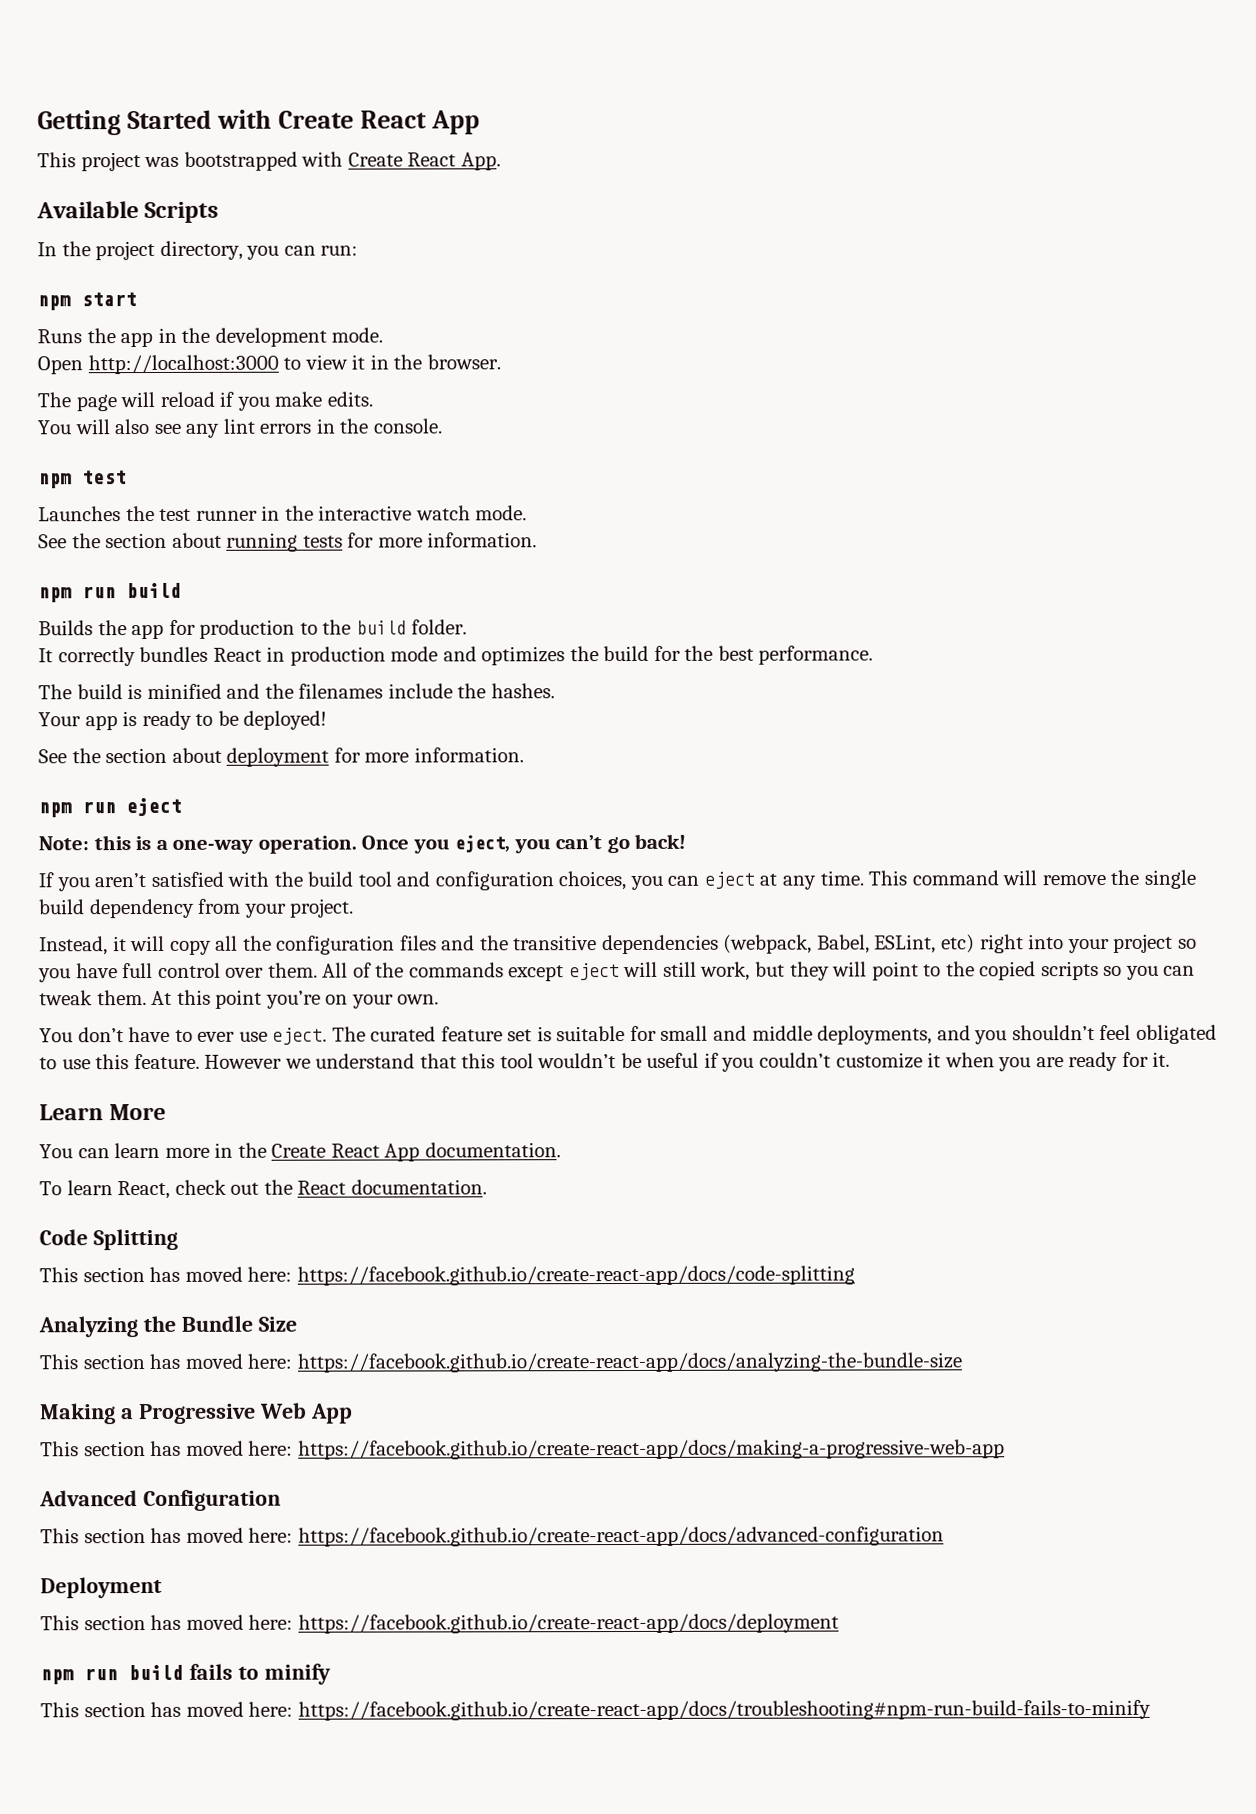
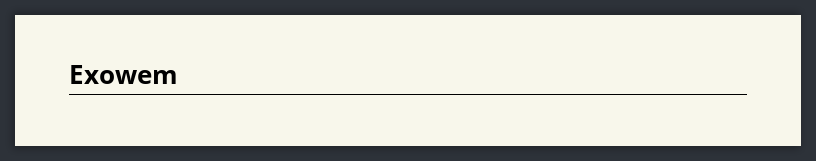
[37,109,481,136] [37,151,501,172] [36,201,220,224] [37,240,359,261] [37,292,137,311] [37,327,384,348] [37,354,501,375] [37,391,373,412] [37,418,443,438] [38,470,127,489] [38,505,528,522] [38,532,538,552] [38,582,182,603] [38,619,468,640] [38,645,874,667] [38,683,555,700] [38,710,328,731] [38,747,524,767] [38,797,182,818] [38,833,687,854] [38,869,1196,892] [38,898,355,919] [39,933,1197,956] [38,961,1196,983] [39,989,440,1009] [39,1024,1217,1045] [39,1051,1171,1072] [39,1103,167,1121] [39,1142,561,1162] [39,1179,487,1200] [39,1228,178,1251] [39,1265,855,1286] [38,1315,297,1338] [39,1352,962,1373] [40,1402,353,1425] [40,1439,1005,1460] [39,1489,281,1512] [40,1526,944,1547] [40,1576,162,1599] [40,1613,839,1634] [40,1663,331,1685] [40,1699,1151,1721] Getting Started with Create React App // This project was bootstrapped with Create React App. // Available Scripts // In the project directory, you can run: // npm start // Runs the app in the development mode. // Open http://localhost:3000 to view it in the browser. // The page will reload if you make edits. // You will also see any lint errors in the console. // npm test // Launches the test runner in the interactive watch mode. // See the section about running tests for more information. // npm run build // Builds the app for production to the build folder. // It correctly bundles React in production mode and optimizes the build for the best performance. // The build is minified and the filenames include the hashes. // Your app is ready to be deployed! // See the section about deployment for more information. // npm run eject // Note: this is a one-way operation. Once you eject, you can’t go back! // If you aren’t satisfied with the build tool and configuration choices, you can eject at any time. This command will remove the single build dependency from your project. // Instead, it will copy all the configuration files and the transitive dependencies (webpack, Babel, ESLint, etc) right into your project so you have full control over them. All of the commands except eject will still work, but they will point to the copied scripts so you can tweak them. At this point you’re on your own. // You don’t have to ever use eject. The curated feature set is suitable for small and middle deployments, and you shouldn’t feel obligated to use this feature. However we understand that this tool wouldn’t be useful if you couldn’t customize it when you are ready for it. // Learn More // You can learn more in the Create React App documentation. // To learn React, check out the React documentation. // Code Splitting // This section has moved here: https://facebook.github.io/create-react-app/docs/code-splitting // Analyzing the Bundle Size // This section has moved here: https://facebook.github.io/create-react-app/docs/analyzing-the-bundle-size // Making a Progressive Web App // This section has moved here: https://facebook.github.io/create-react-app/docs/making-a-progressive-web-app // Advanced Configuration // This section has moved here: https://facebook.github.io/create-react-app/docs/advanced-configuration // Deployment // This section has moved here: https://facebook.github.io/create-react-app/docs/deployment // npm run build fails to minify // This section has moved here: https://facebook.github.io/create-react-app/docs/troubleshooting#npm-run-build-fails-to-minify -> [69,65,178,84] Exowem

